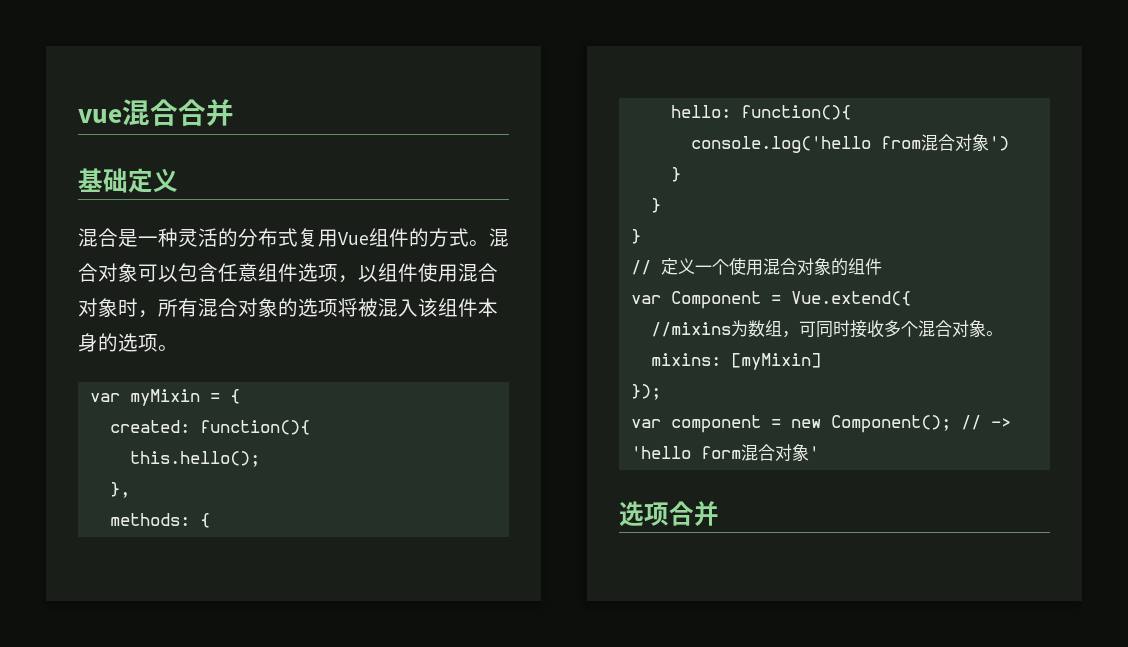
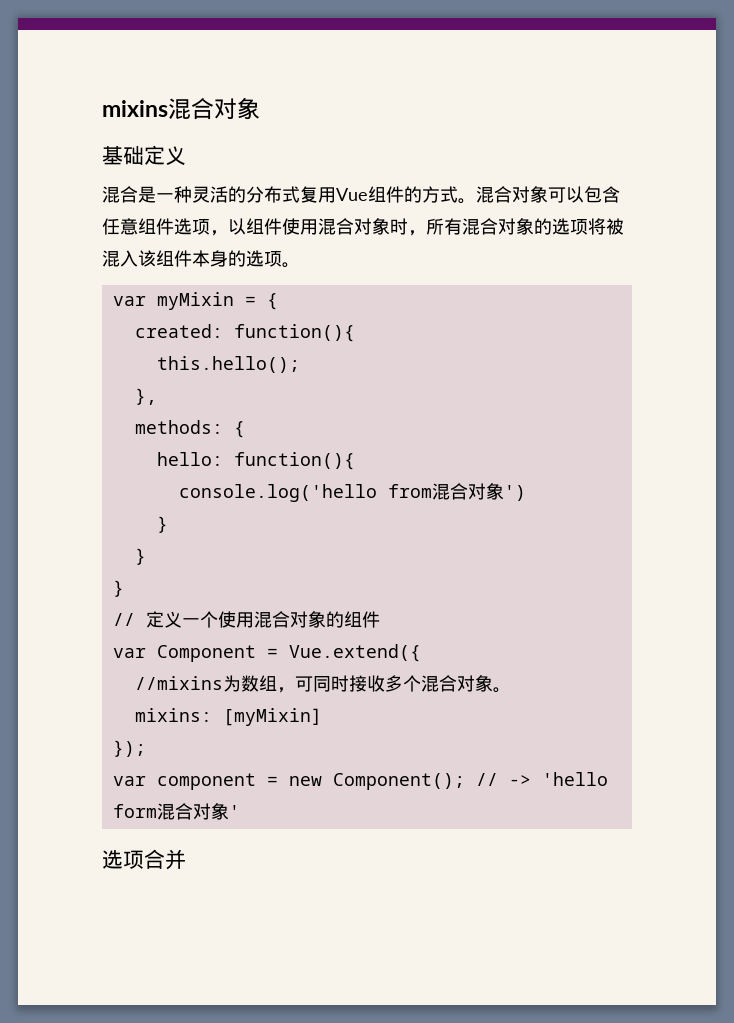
[78,99,234,126] vue混合合并 -> [102,97,260,120] mixins混合对象

